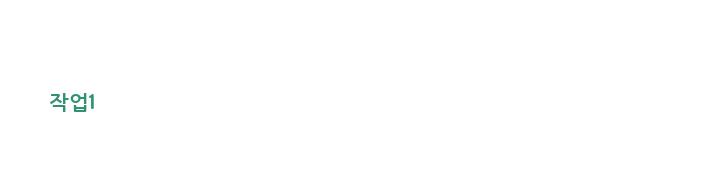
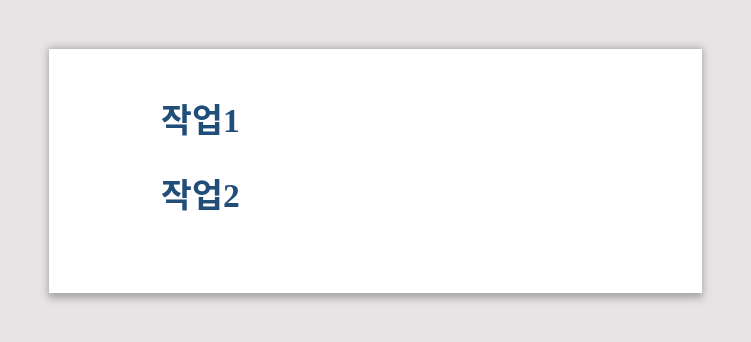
(95, 102) none -> [161,179,240,211] // 작업2

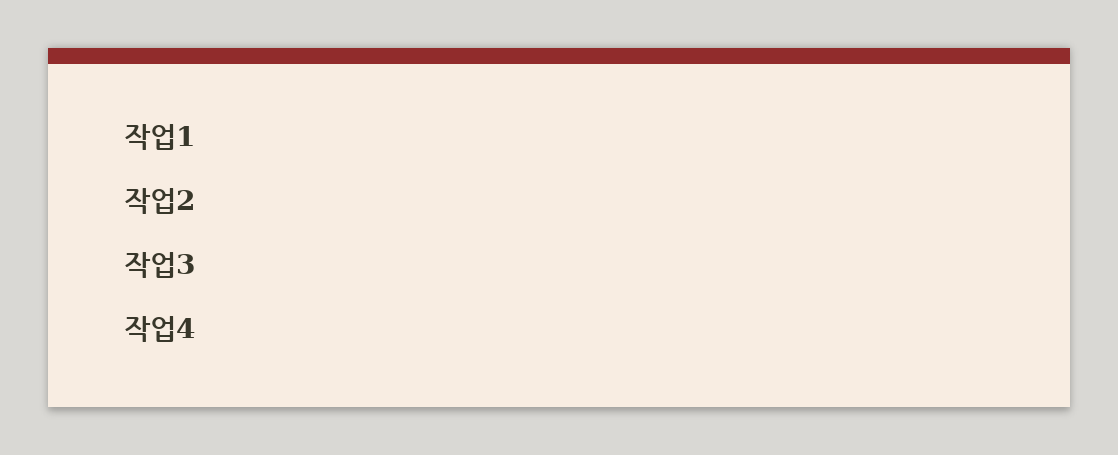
(240, 195) none -> [124,252,195,278] [124,316,195,342] // 작업3 // 작업4

